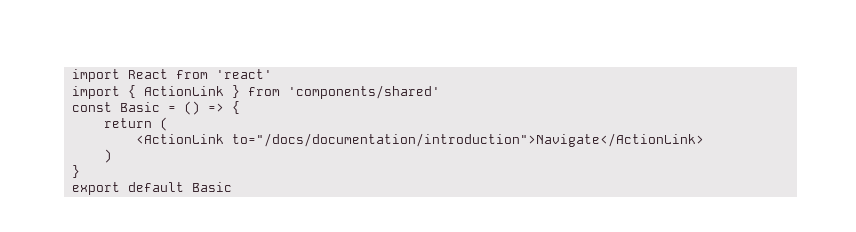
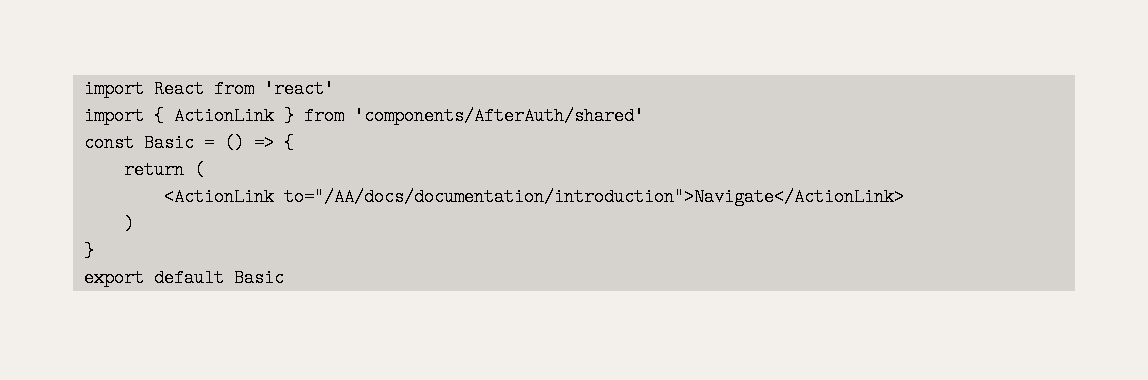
[288,85,441,99] 'components/shared' -> [354,107,645,125] 'components/AfterAuth/shared'
[232,133,705,147] to="/docs/documentation/introduction">Navigate</ActionLink> -> [284,188,905,206] to="/AA/docs/documentation/introduction">Navigate</ActionLink>

